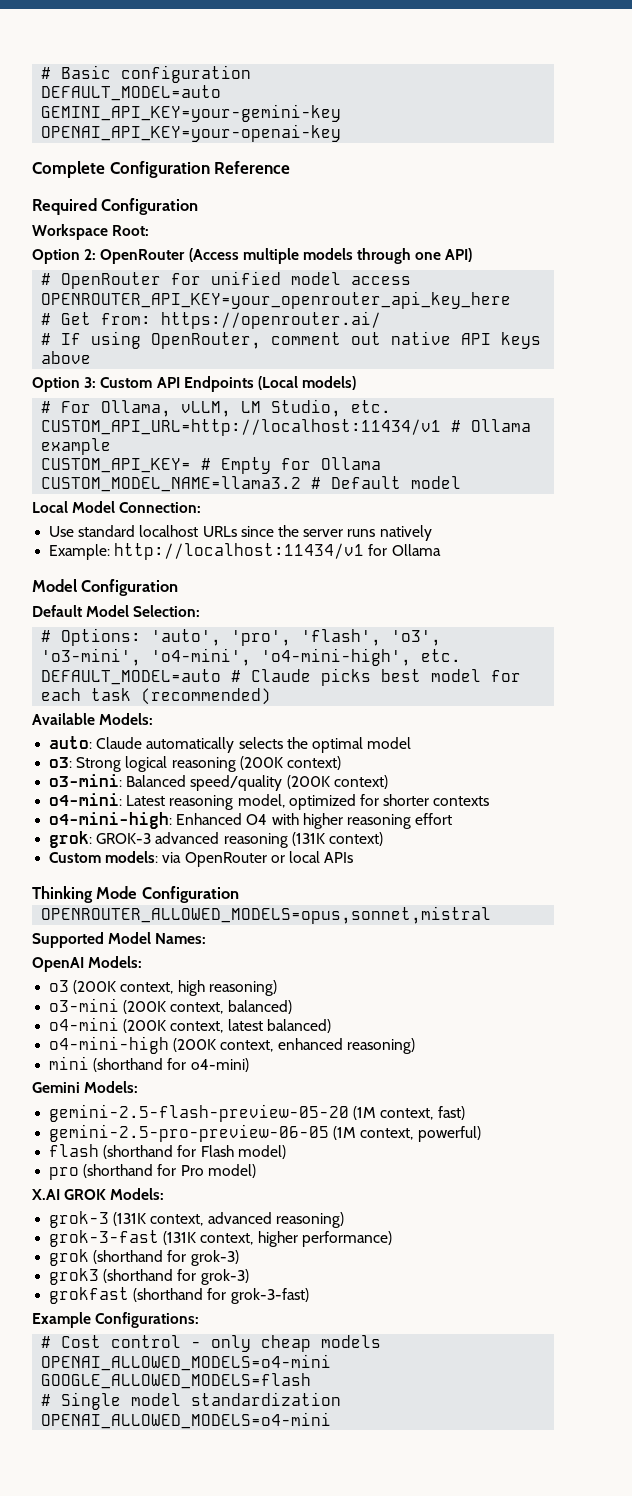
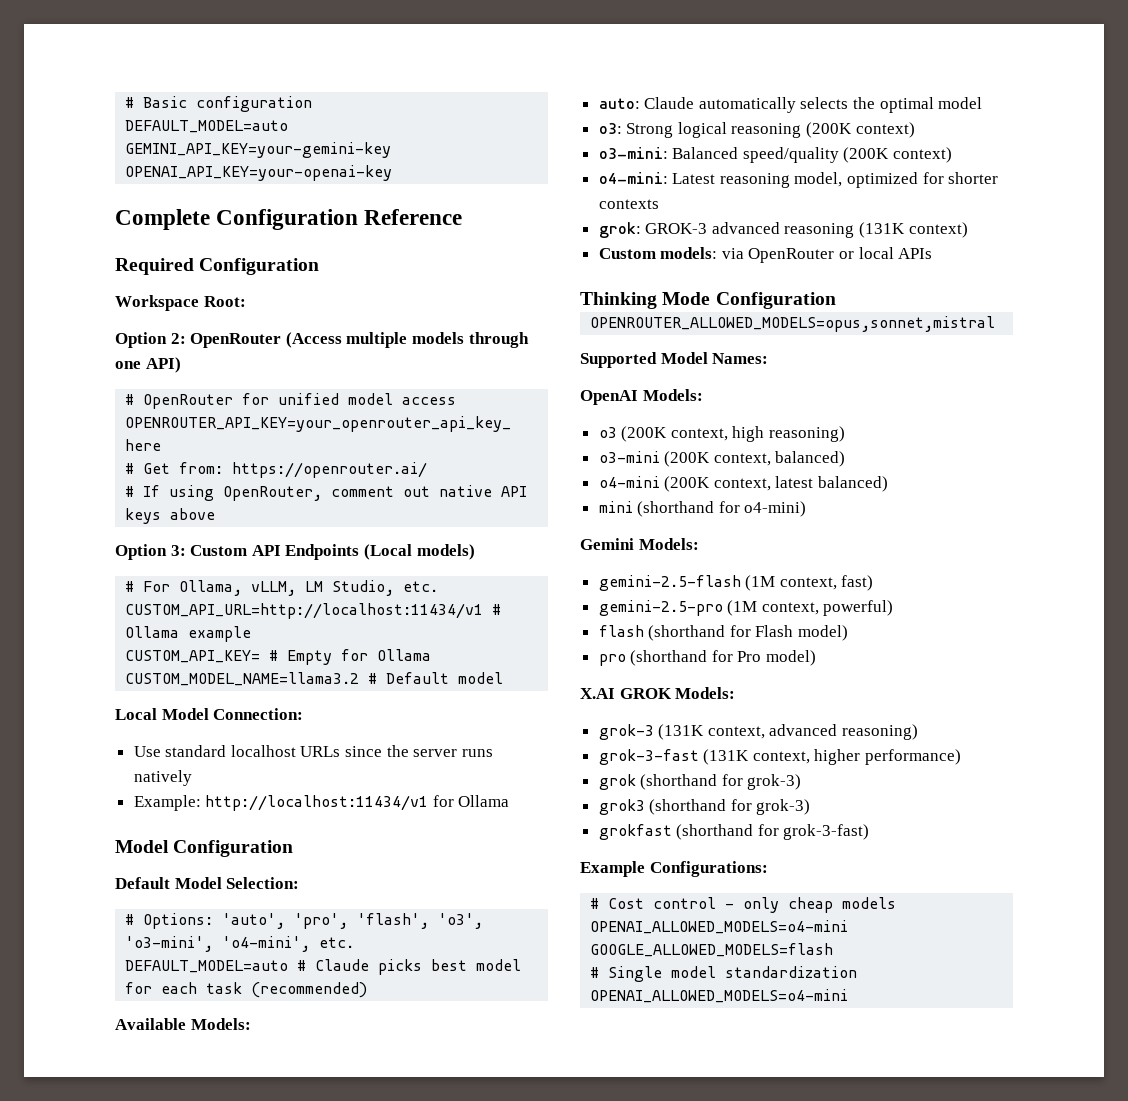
[261,648,412,666] 'o4-mini-high', -> (311, 944) none
[49,812,453,829] // o4-mini-high: Enhanced O4 with higher reasoning effort -> (659, 204) none
[49,1036,415,1054] // o4-mini-high (200K context, enhanced reasoning) -> (889, 484) none
[49,1104,350,1122] gemini-2.5-flash-preview-05-20 -> [598,575,741,591] gemini-2.5-flash
[49,1124,330,1142] gemini-2.5-pro-preview-06-05 -> [598,600,723,616] gemini-2.5-pro

